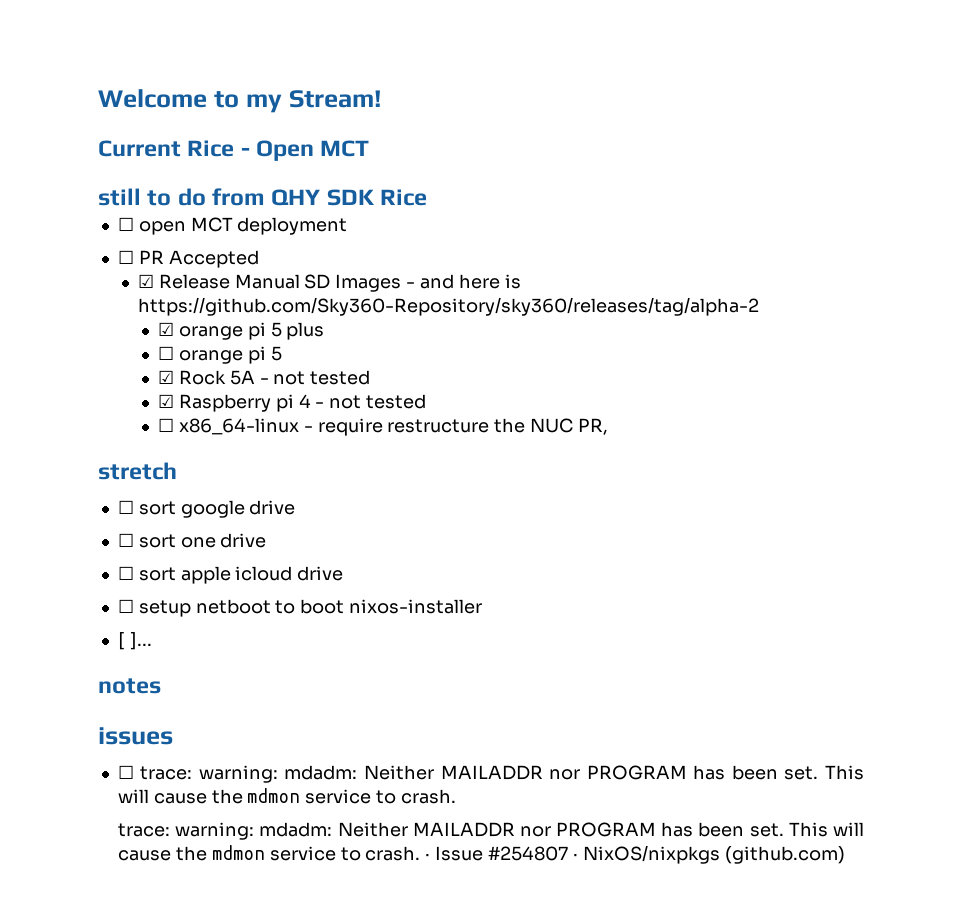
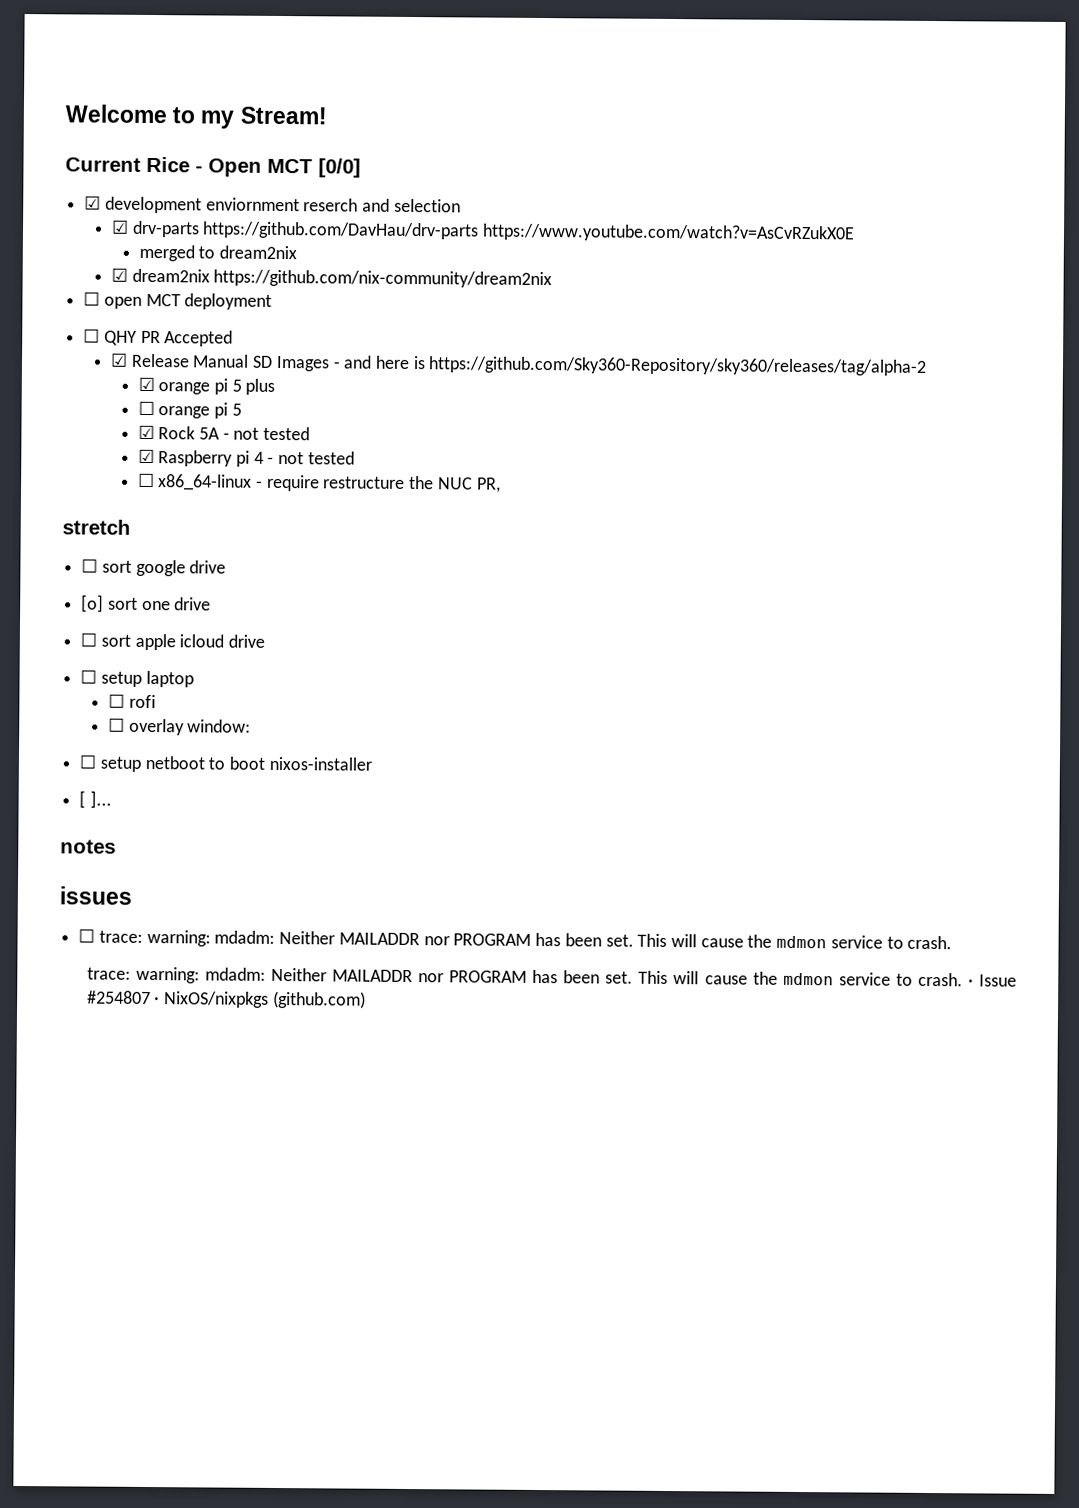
[98,188,428,206] // still to do from QHY SDK Rice -> [318,158,361,178] [84,195,461,214] [110,219,856,243] [138,244,297,262] [110,267,553,289] [0/0] // ☑ development enviornment reserch and selection // ☑ drv-parts https://github.com/DavHau/drv-parts https://www.youtube.com/watch?v=AsCvRZukX0E // merged to dream2nix // ☑ dream2nix https://github.com/nix-community/dream2nix
(134, 257) none -> [103,330,137,346] QHY
[117,533,134,547] ☐ -> [81,594,105,613] [o]
(344, 573) none -> [80,669,194,688] [107,693,156,709] [107,717,252,736] // ☐ setup laptop // ☐ rofi // ☐ overlay window:

